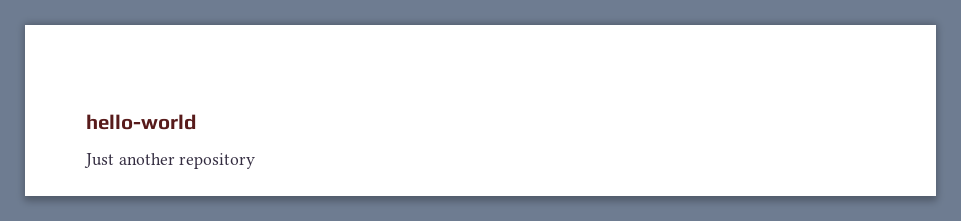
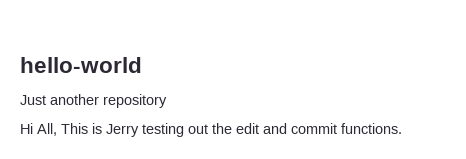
(256, 161) none -> [20,123,402,137] // Hi All, This is Jerry testing out the edit and commit functions.

